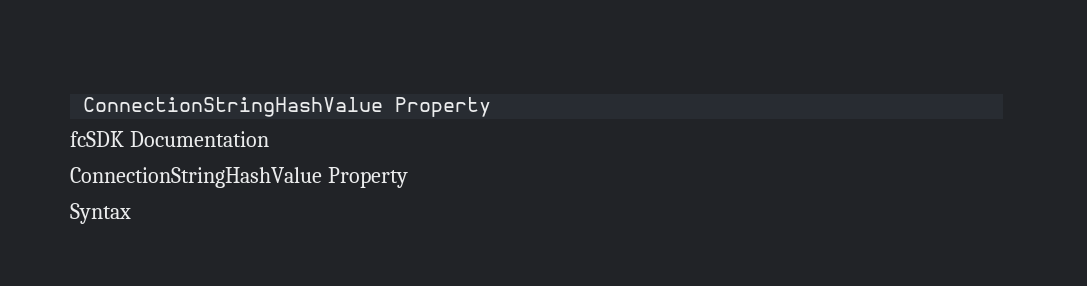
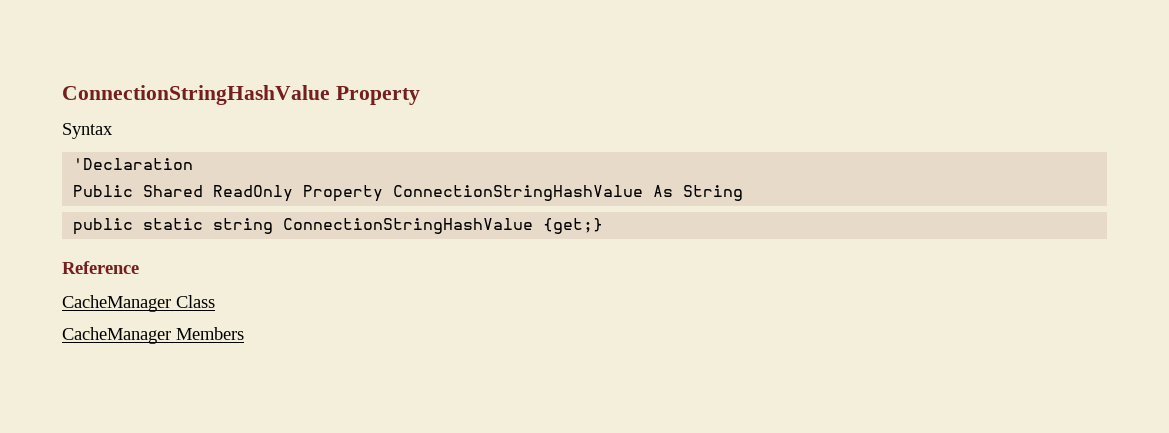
[83,97,492,117] [70,131,269,147] [70,167,408,188] [70,203,131,224] ConnectionStringHashValue Property // fcSDK Documentation // ConnectionStringHashValue Property // Syntax -> [62,85,420,105] [62,123,113,139] [73,158,194,170] [73,185,744,202] [73,218,604,235] [62,261,139,274] [62,295,215,312] [62,327,244,344] ConnectionStringHashValue Property // Syntax // 'Declaration // Public Shared ReadOnly Property ConnectionStringHashValue As String // public static string ConnectionStringHashValue {get;} // Reference // CacheManager Class // CacheManager Members

